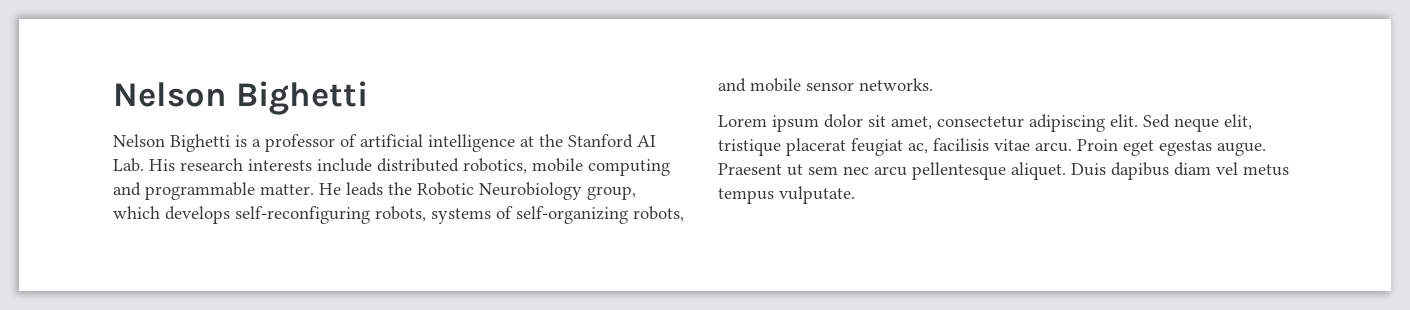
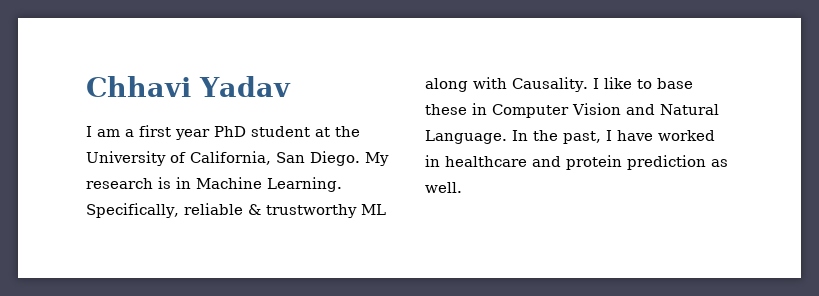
[113,81,369,115] [113,134,656,152] [113,158,670,176] [113,182,636,200] [113,206,684,224] [718,78,933,92] [718,114,1252,132] [718,138,1266,156] [718,162,1289,180] [718,186,855,204] Nelson Bighetti // Nelson Bighetti is a professor of artificial intelligence at the Stanford AI Lab. His research interests include distributed robotics, mobile computing and programmable matter. He leads the Robotic Neurobiology group, which develops self-reconfiguring robots, systems of self-organizing robots, and mobile sensor networks. // Lorem ipsum dolor sit amet, consectetur adipiscing elit. Sed neque elit, tristique placerat feugiat ac, facilisis vitae arcu. Proin eget egestas augue. Praesent ut sem nec arcu pellentesque aliquet. Duis dapibus diam vel metus tempus vulputate. -> [86,76,291,97] [86,125,360,140] [86,151,389,166] [86,177,342,192] [86,203,386,218] [425,77,693,92] [425,103,719,118] [425,130,715,144] [425,155,728,170] [425,182,462,193] Chhavi Yadav // I am a first year PhD student at the University of California, San Diego. My research is in Machine Learning. Specifically, reliable & trustworthy ML along with Causality. I like to base these in Computer Vision and Natural Language. In the past, I have worked in healthcare and protein prediction as well.

